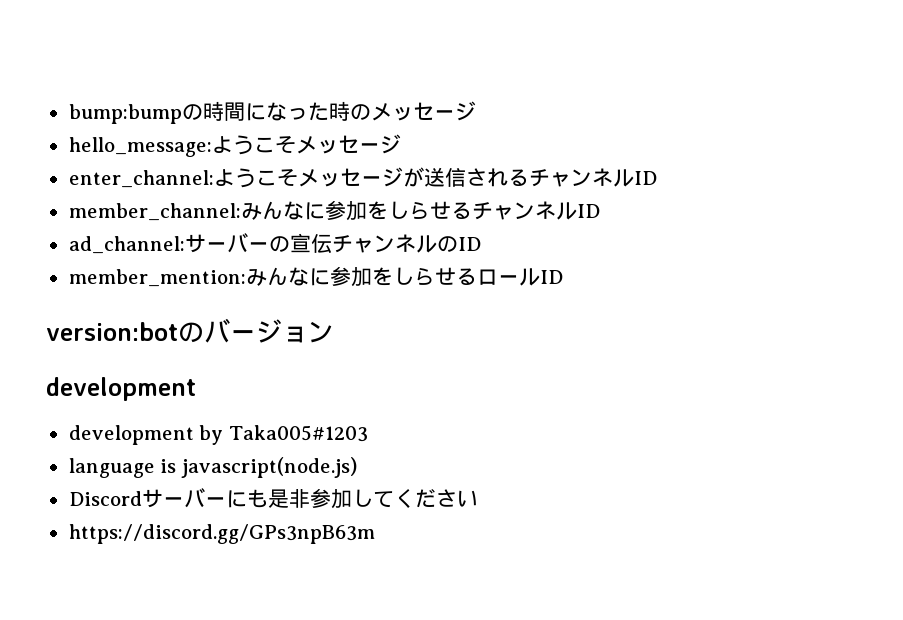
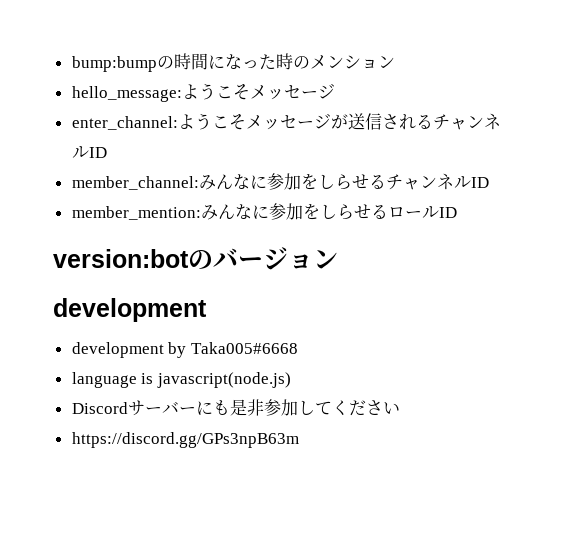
[391,101,476,121] ッセージ -> [326,55,395,69] ンション
[68,233,481,254] // ad_channel:サーバーの宣伝チャンネルのID -> (489, 182) none
[228,425,368,442] Taka005#1203 -> [190,342,298,354] Taka005#6668

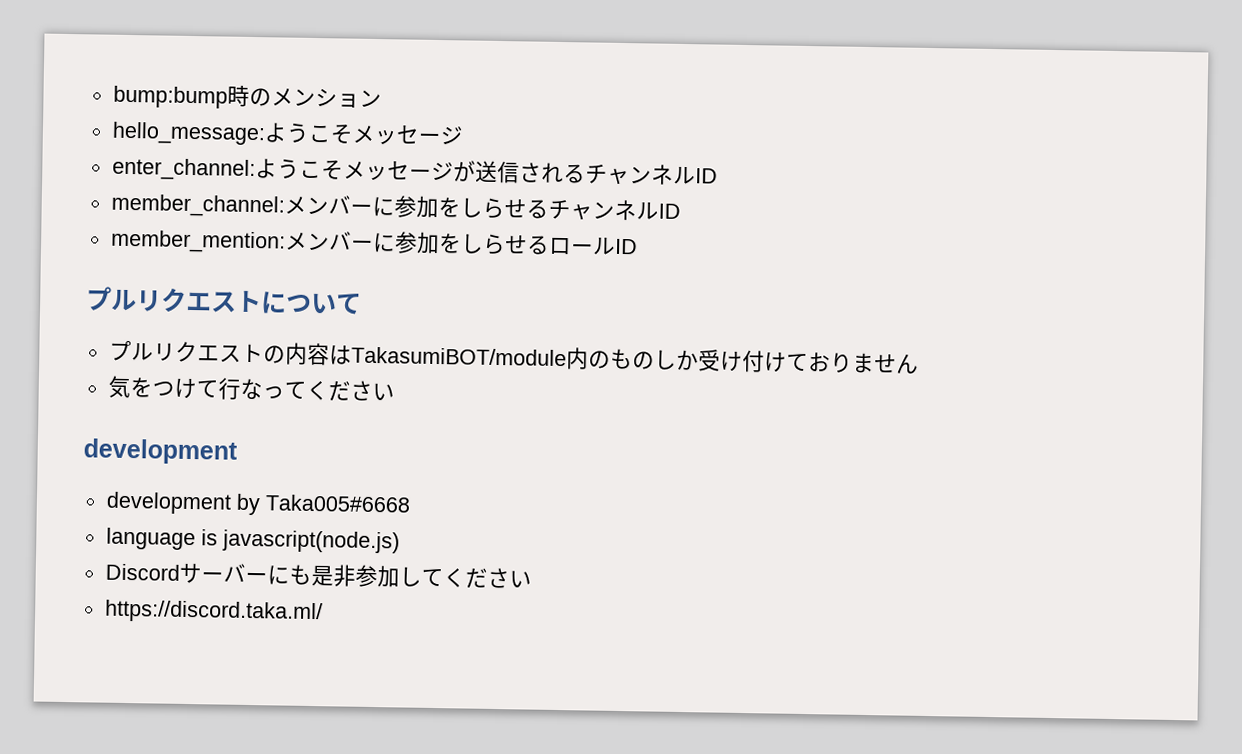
[156,53,276,70] の時間になった -> (228, 97) none
[198,174,250,190] みんな -> [283,195,373,215] メンバー
[200,204,252,220] みんな -> [284,231,374,251] メンバー
[53,247,338,270] version:botのバージョン -> [86,286,362,315] [108,340,919,374] [107,375,395,401] プルリクエストについて // プルリクエストの内容はTakasumiBOT/module内のものしか受け付けておりません // 気をつけて行なってください
[71,432,299,448] https://discord.gg/GPs3npB63m -> [103,599,323,625] https://discord.taka.ml/

